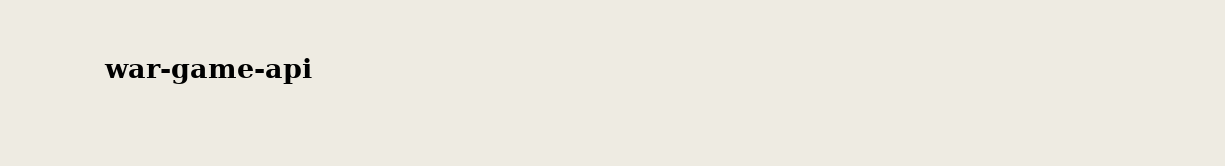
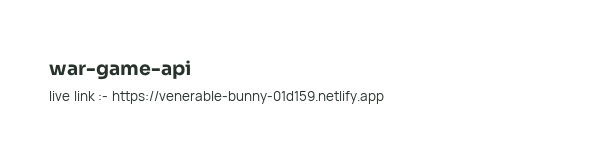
(312, 71) none -> [49,91,384,104] // live link :- https://venerable-bunny-01d159.netlify.app

